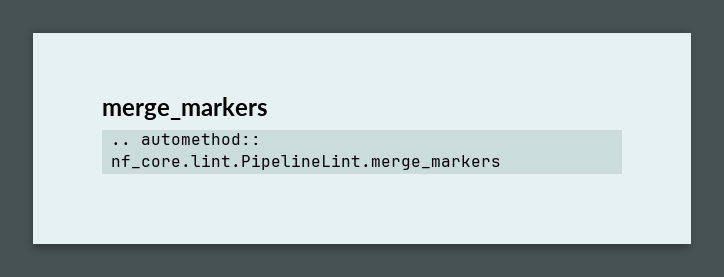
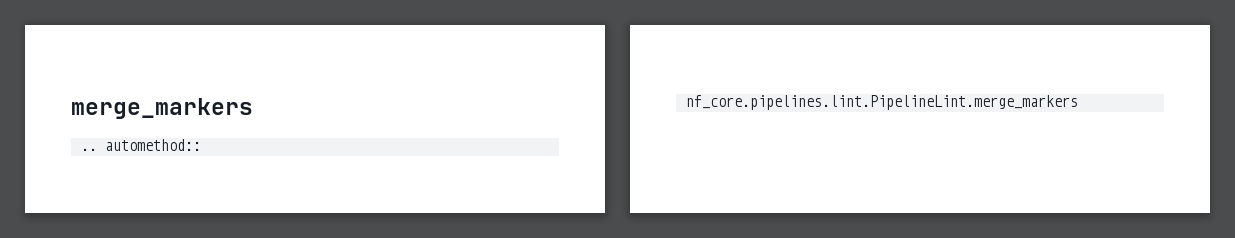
[111,154,502,170] nf_core.lint.PipelineLint.merge_markers -> [685,95,1078,110] nf_core.pipelines.lint.PipelineLint.merge_markers

